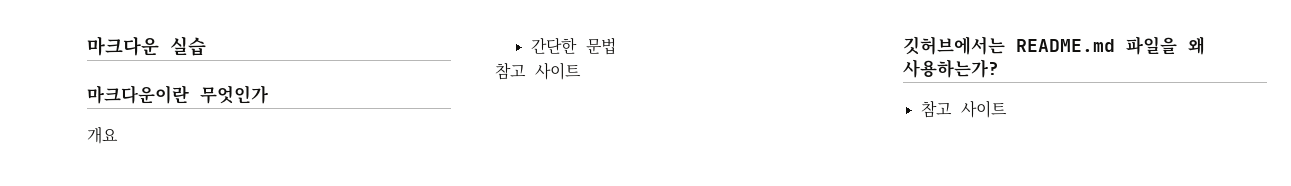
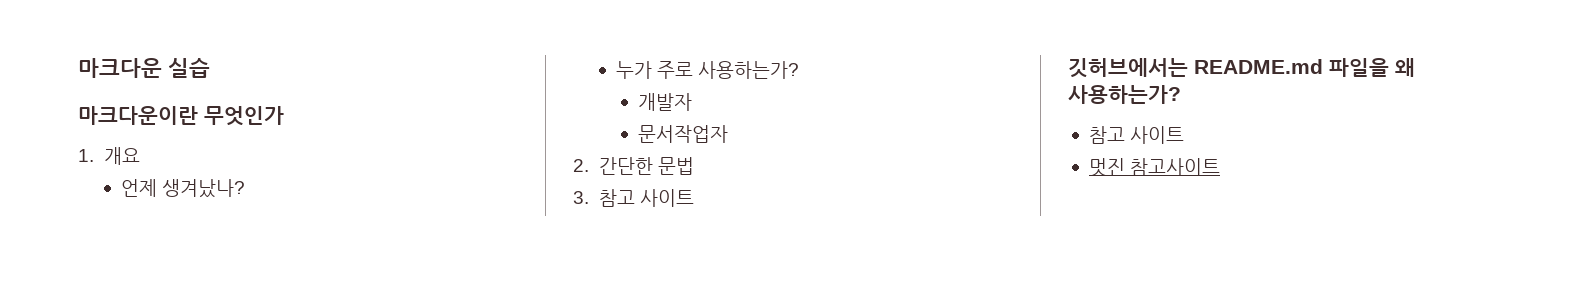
(268, 94) none -> [78,149,94,162] 1.
(118, 135) none -> [120,179,246,198] [615,61,800,79] [637,93,692,111] [637,125,728,143] [573,159,589,172] 언제 생겨났나? // 누가 주로 사용하는가? // 개발자 // 문서작업자 // 2.
(616, 46) none -> [573,191,589,204] 3.
(1007, 109) none -> [1088,158,1221,177] // 멋진 참고사이트

